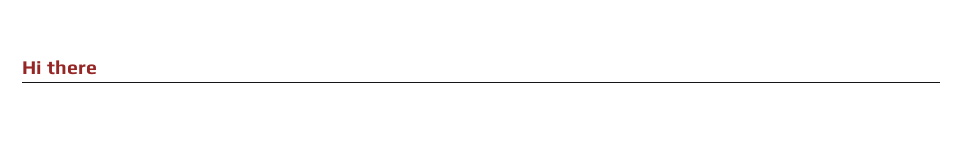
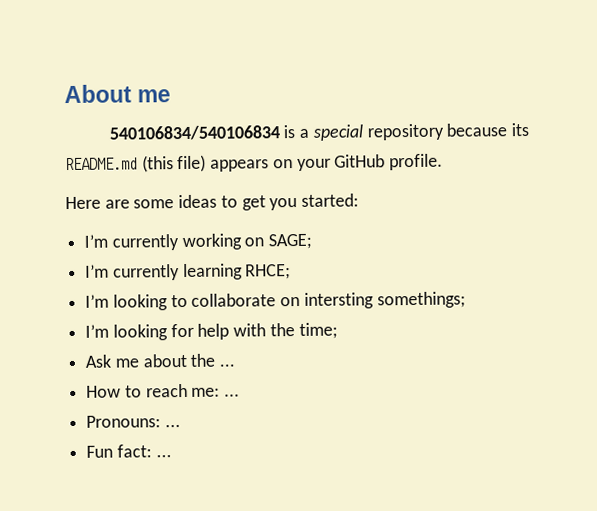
[22,60,98,75] Hi there -> [64,84,172,104] [108,122,530,141] [65,153,444,173] [65,193,360,211] [84,233,313,251] [85,263,292,281] [85,291,466,311] [85,322,338,341] [85,353,236,368] [86,383,241,398] [86,415,181,428] [86,444,172,458] About me // 540106834/540106834 is a special repository because its README.md (this file) appears on your GitHub profile. // Here are some ideas to get you started: // I’m currently working on SAGE; // I’m currently learning RHCE; // I’m looking to collaborate on intersting somethings; // I’m looking for help with the time; // Ask me about the ... // How to reach me: ... // Pronouns: ... // Fun fact: ...

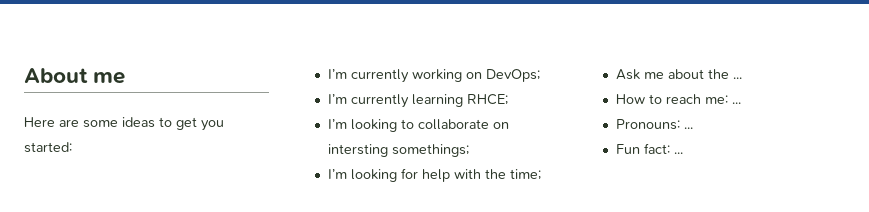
[108,122,530,141] [65,153,444,173] // 540106834/540106834 is a special repository because its README.md (this file) appears on your GitHub profile. -> (126, 78) none
[268,233,313,250] SAGE; -> [485,69,540,82] DevOps;

